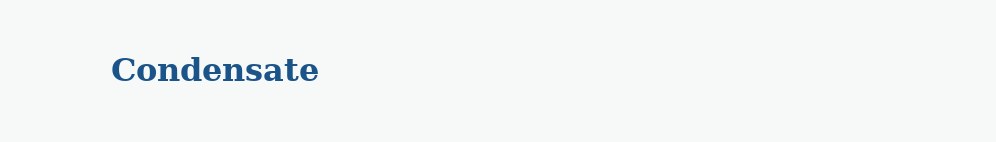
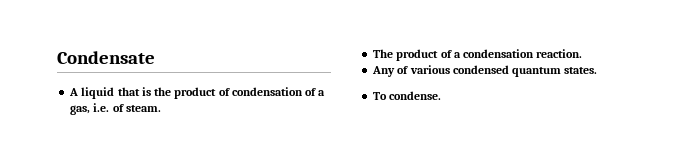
(319, 69) none -> [69,87,326,99] [70,103,161,115] [373,49,583,61] [372,65,598,77] [373,91,442,100] // A liquid that is the product of condensation of a gas, i.e. of steam. // The product of a condensation reaction. // Any of various condensed quantum states. // To condense.

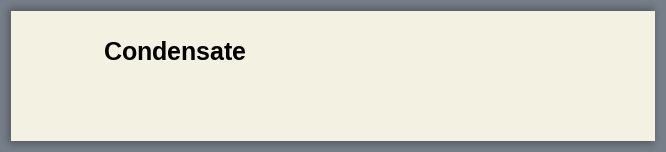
[69,87,326,99] [70,103,161,115] [373,49,583,61] [372,65,598,77] [373,91,442,100] // A liquid that is the product of condensation of a gas, i.e. of steam. // The product of a condensation reaction. // Any of various condensed quantum states. // To condense. -> (246, 50) none

